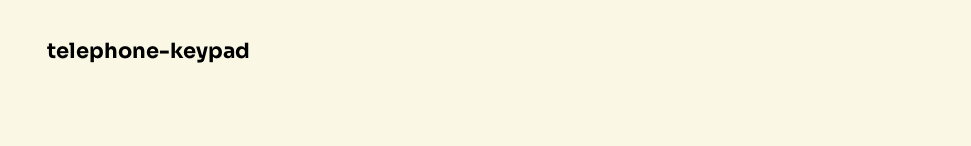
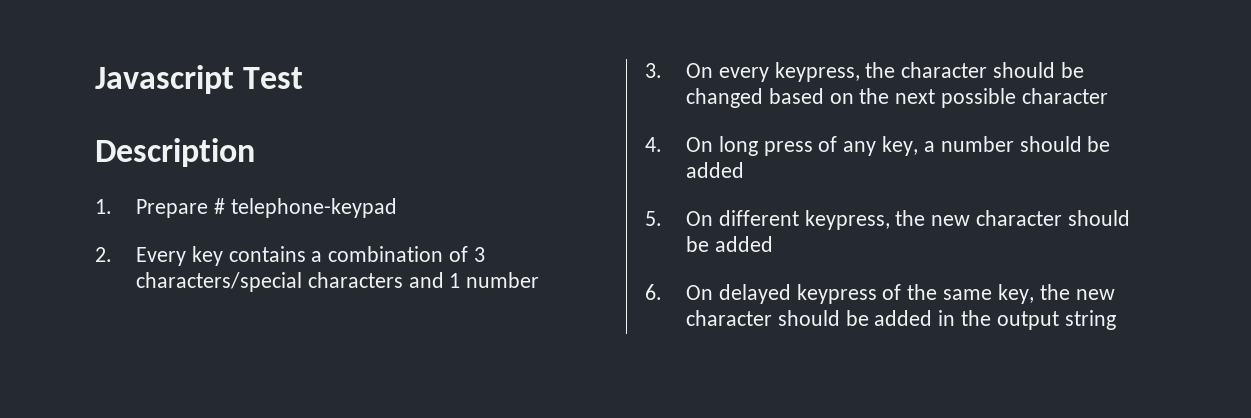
[47,42,250,63] telephone-keypad -> [95,65,304,94] [95,138,255,167] [95,198,397,218] [95,246,485,266] [136,272,540,292] [645,62,1084,82] [686,88,1108,108] [645,136,1111,156] [686,162,745,178] [645,210,1130,230] [686,236,773,252] [645,284,1115,304] [686,310,1116,330] Javascript Test // Description // 1. Prepare # telephone-keypad // 2. Every key contains a combination of 3 characters/special characters and 1 number // 3. On every keypress, the character should be changed based on the next possible character // 4. On long press of any key, a number should be added // 5. On different keypress, the new character should be added // 6. On delayed keypress of the same key, the new character should be added in the output string

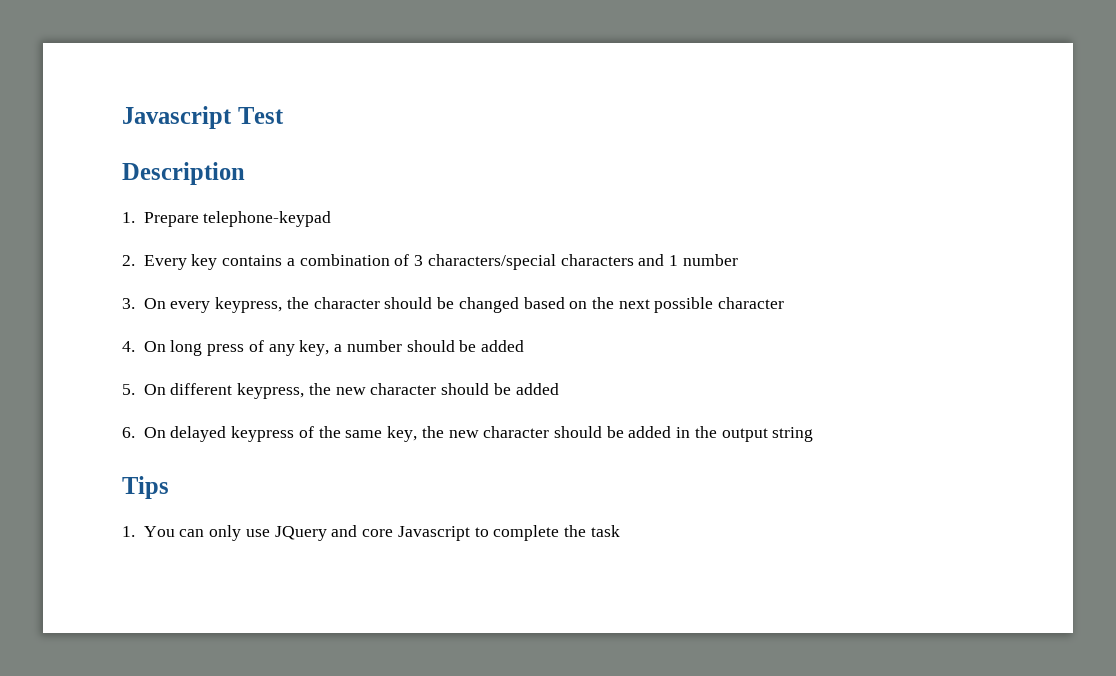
[213,198,225,214] # -> (199, 219) none
(1116, 320) none -> [122,476,169,499] [122,525,620,541] // Tips // 1. You can only use JQuery and core Javascript to complete the task

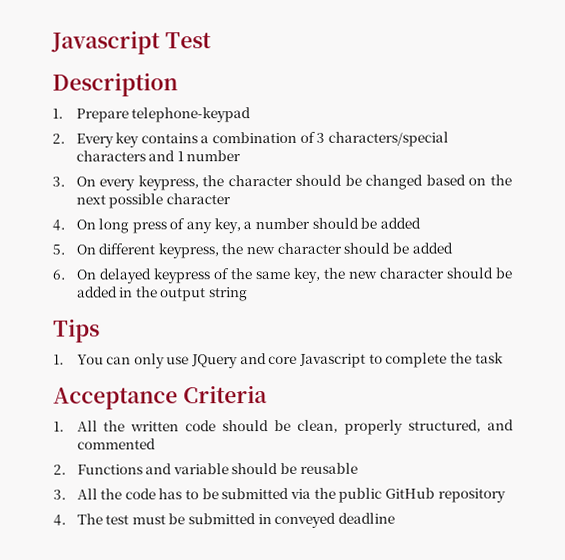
(620, 531) none -> [53,385,268,410] [53,419,514,435] [76,438,156,450] [53,462,358,475] [53,487,506,503] [53,512,396,529] // Acceptance Criteria // 1. All the written code should be clean, properly structured, and commented // 2. Functions and variable should be reusable // 3. All the code has to be submitted via the public GitHub repository // 4. The test must be submitted in conveyed deadline

